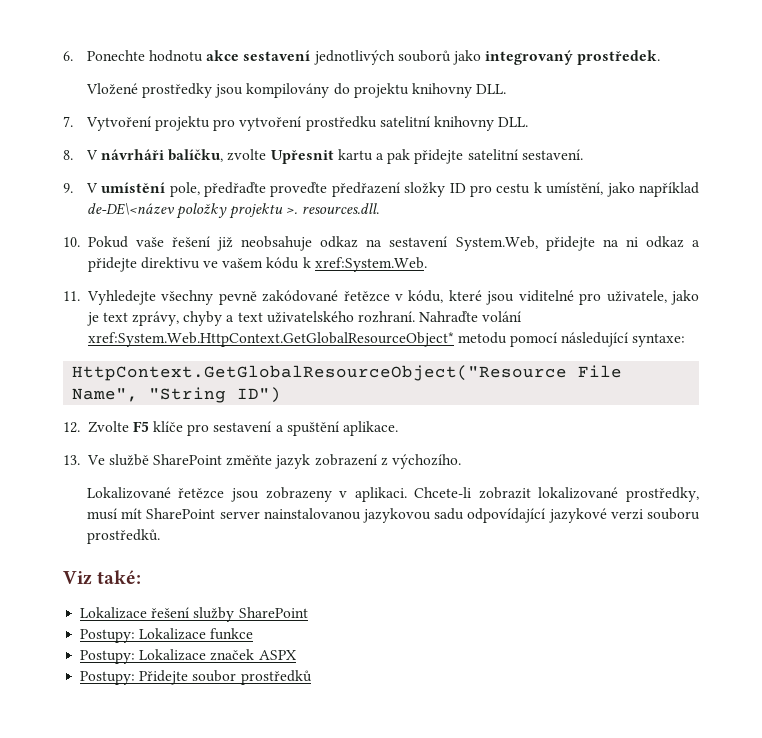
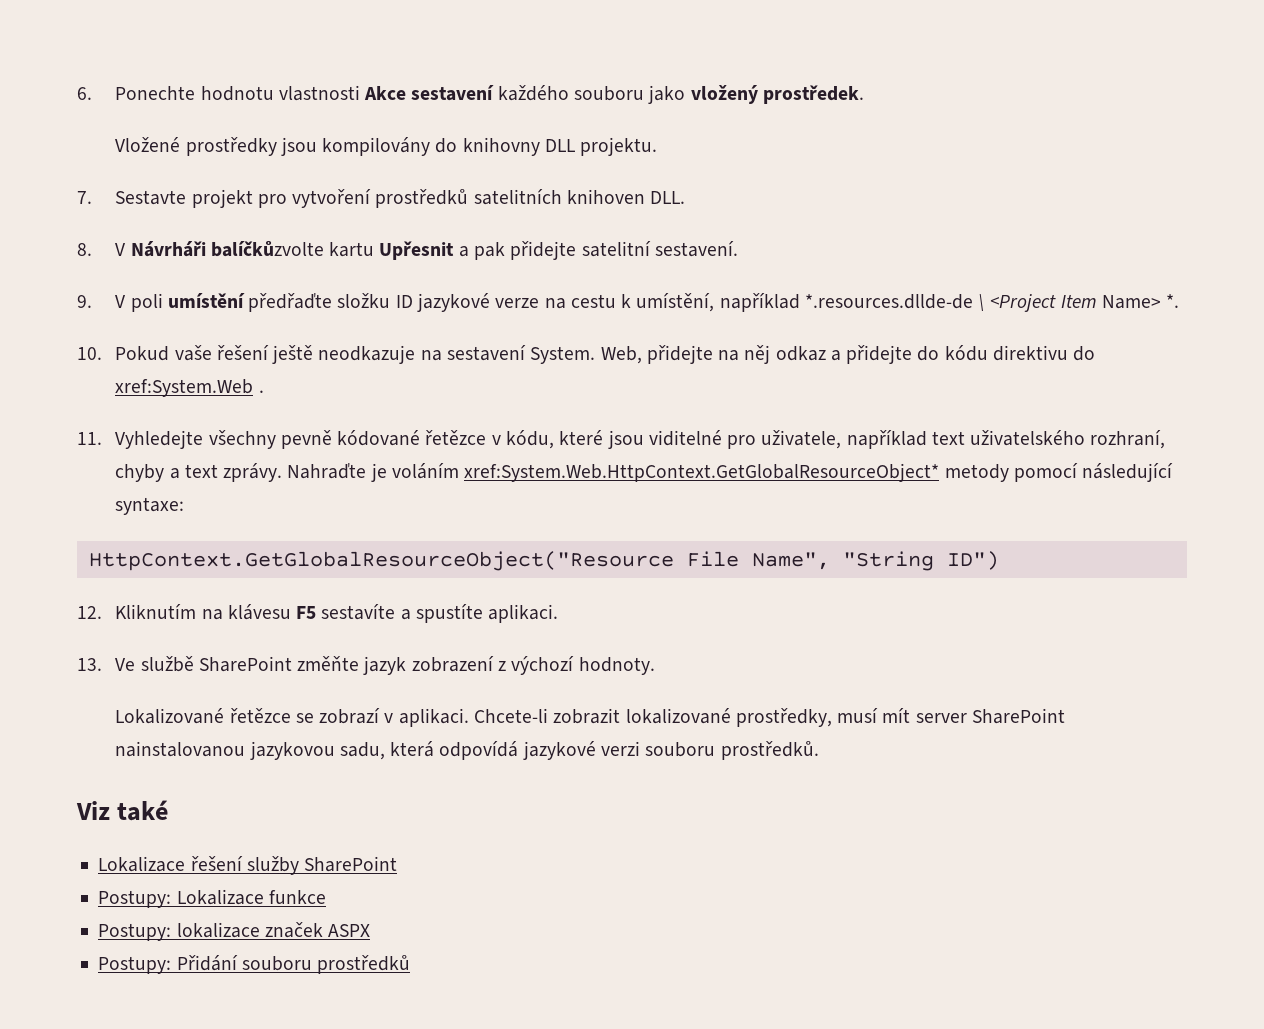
[206,50,574,65] akce sestavení jednotlivých souborů jako integrovaný -> [278,85,758,104] vlastnosti Akce sestavení každého souboru jako vložený
[353,83,507,98] [63,116,529,131] [63,149,373,164] projektu knihovny DLL. // 7. Vytvoření projektu pro vytvoření prostředku satelitní knihovny DLL. // 8. V návrháři balíčku, zvolte Upřesnit kartu -> [462,137,658,156] [77,189,686,208] [77,240,455,260] knihovny DLL projektu. // 7. Sestavte projekt pro vytvoření prostředků satelitních knihoven DLL. // 8. V Návrháři balíčkůzvolte kartu Upřesnit
[101,182,700,197] [86,203,379,219] [63,236,538,251] umístění pole, předřaďte proveďte předřazení složky ID pro cestu k umístění, jako například de-DE\<název položky projektu >. resources.dll. // 10. Pokud vaše řešení již neobsahuje odkaz na sestavení System.Web, -> [130,293,1180,312] [77,345,642,364] poli umístění předřaďte složku ID jazykové verze na cestu k umístění, například *.resources.dllde-de \ <Project Item Name> *. // 10. Pokud vaše řešení ještě neodkazuje na sestavení System. Web,
[625,237,638,247] ni -> [744,345,771,364] něj
[140,257,427,272] direktivu ve vašem kódu k xref:System.Web. -> [917,345,1096,361] [115,379,264,397] do kódu direktivu do xref:System.Web .
[262,290,339,302] zakódované -> [337,430,421,446] kódované
[671,290,699,305] [86,311,522,326] [87,332,507,347] jako je text zprávy, chyby a text uživatelského rozhraní. Nahraďte volání xref:System.Web.HttpContext.GetGlobalResourceObject* metodu -> [846,430,1166,449] [115,463,1009,482] například text uživatelského rozhraní, chyby a text zprávy. Nahraďte je voláním xref:System.Web.HttpContext.GetGlobalResourceObject* metody
[87,421,399,436] Zvolte F5 klíče pro sestavení a spuštění aplikace. -> [115,604,559,623] Kliknutím na klávesu F5 sestavíte a spustíte aplikaci.
[392,454,462,469] výchozího. -> [511,656,655,675] výchozí hodnoty.
[231,487,332,502] jsou zobrazeny -> [295,708,381,724] se zobrazí
[146,508,546,523] SharePoint server nainstalovanou jazykovou sadu odpovídající -> [915,708,1065,724] [115,741,519,760] server SharePoint nainstalovanou jazykovou sadu, která odpovídá
[97,570,142,584] také: -> [117,800,169,821] také
[139,649,207,661] Lokalizace -> [176,922,260,938] lokalizace
[139,670,237,685] Přidejte soubor -> [176,955,312,971] Přidání souboru

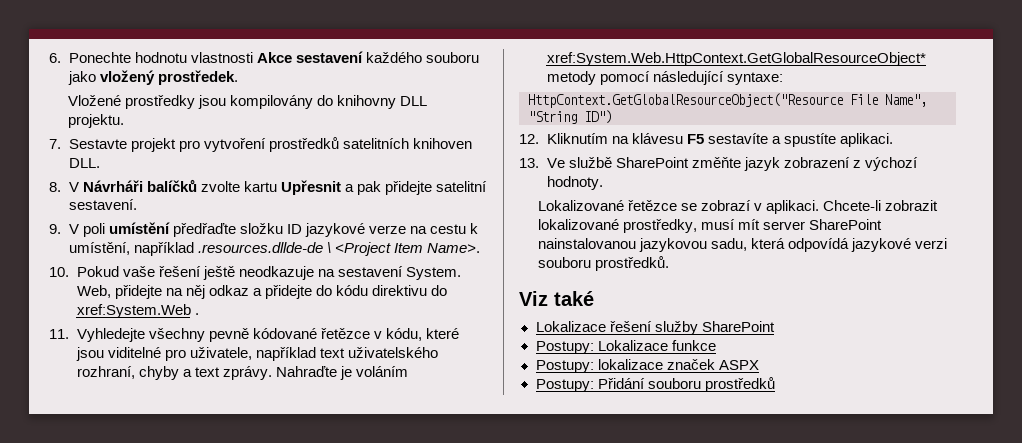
[210,240,324,257] balíčkůzvolte -> [146,179,240,192] balíčků zvolte
[804,294,973,309] *.resources.dllde-de -> [197,242,323,253] .resources.dllde-de
[1101,294,1180,309] Name> *. -> [426,243,480,253] Name>.

